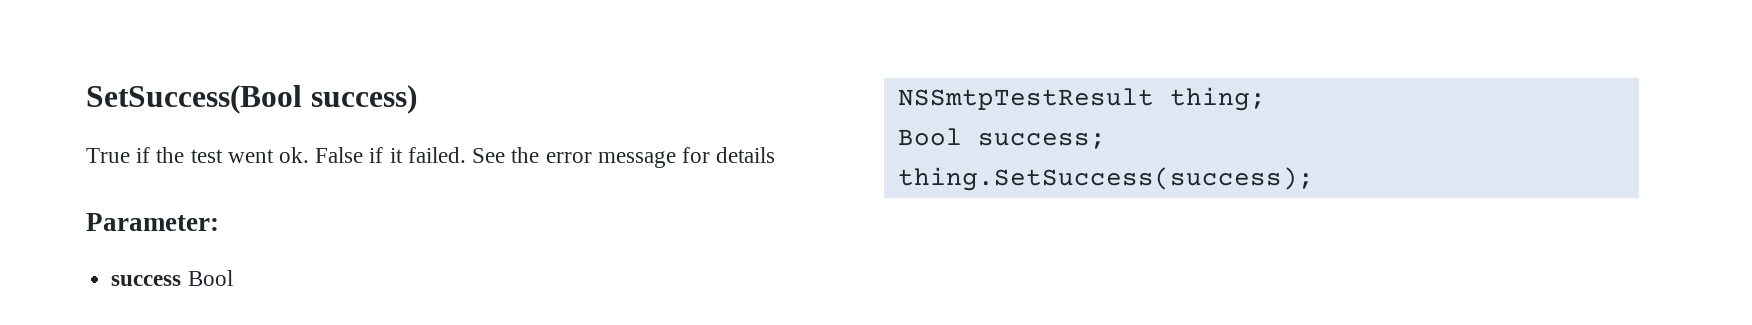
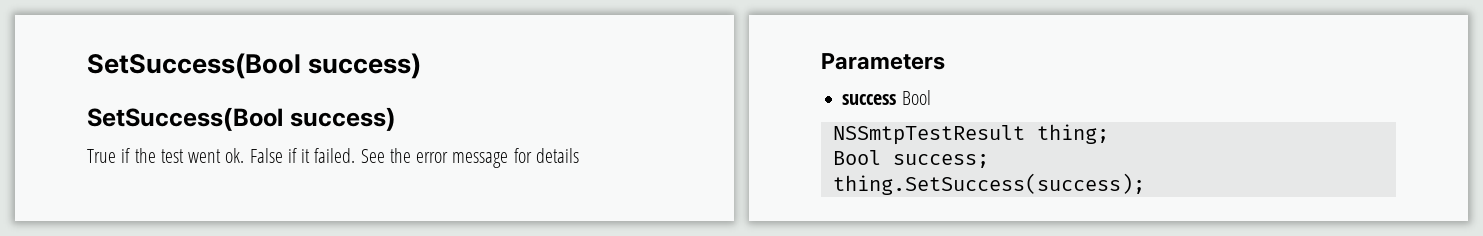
[86,85,417,114] SetSuccess(Bool success) -> [87,53,422,79] [87,107,396,131] SetSuccess(Bool success) // SetSuccess(Bool success)
[86,213,219,231] Parameter: -> [821,53,945,70] Parameters

